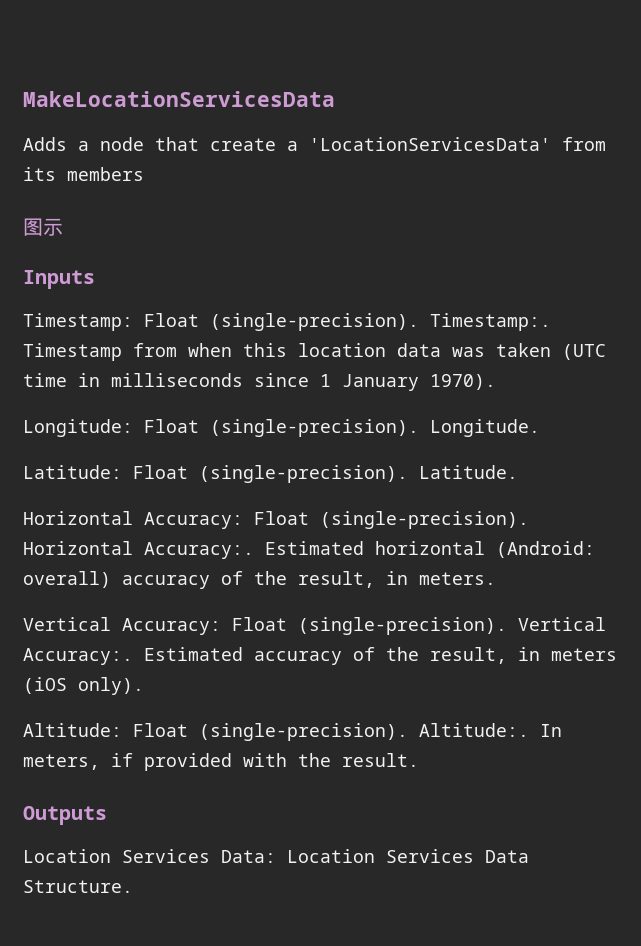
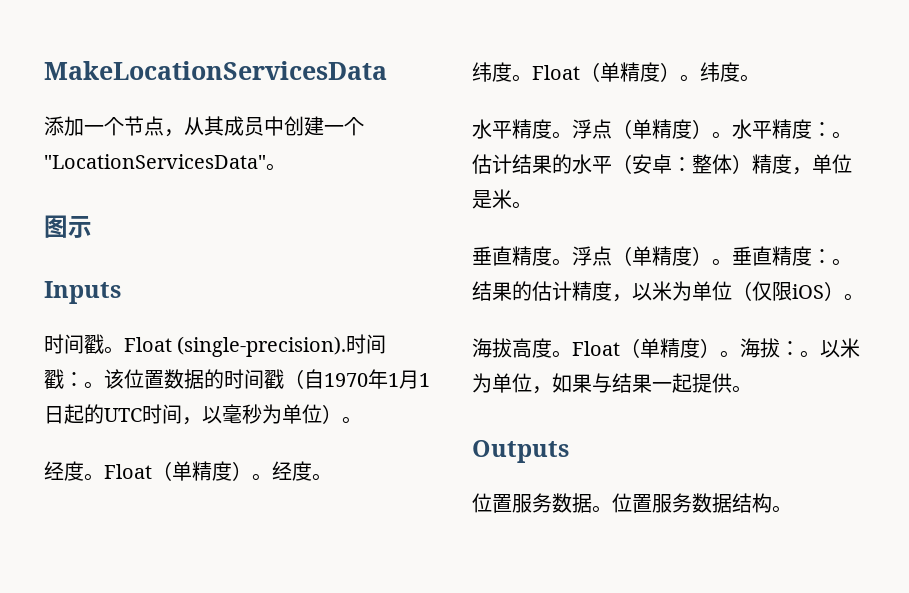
[23,137,606,151] [23,167,144,181] [23,218,63,236] [23,270,95,289] [23,313,551,331] [23,343,606,361] [23,373,496,391] [23,419,540,437] [23,465,518,483] [23,511,529,529] [23,541,595,559] [23,571,496,589] [23,617,606,635] [23,647,617,665] [23,677,144,695] [23,723,562,741] [23,753,419,771] [23,806,107,825] [23,849,529,863] [23,880,133,893] Adds a node that create a 'LocationServicesData' from its members // 图示 // Inputs // Timestamp: Float (single-precision). Timestamp:. Timestamp from when this location data was taken (UTC time in milliseconds since 1 January 1970). // Longitude: Float (single-precision). Longitude. // Latitude: Float (single-precision). Latitude. // Horizontal Accuracy: Float (single-precision). Horizontal Accuracy:. Estimated horizontal (Android: overall) accuracy of the result, in meters. // Vertical Accuracy: Float (single-precision). Vertical Accuracy:. Estimated accuracy of the result, in meters (iOS only). // Altitude: Float (single-precision). Altitude:. In meters, if provided with the result. // Outputs // Location Services Data: Location Services Data Structure. -> [44,116,364,137] [44,154,286,171] [44,215,92,238] [44,281,121,304] [44,334,387,357] [44,369,430,389] [44,404,362,425] [44,461,332,481] [472,62,760,82] [472,119,852,139] [472,154,852,175] [472,189,532,209] [472,246,852,266] [472,281,864,302] [472,338,860,358] [472,373,752,394] [472,440,569,463] [472,493,792,513] 添加一个节点，从其成员中创建一个"LocationServicesData"。 // 图示 // Inputs // 时间戳。Float (single-precision).时间戳：。该位置数据的时间戳（自1970年1月1日起的UTC时间，以毫秒为单位）。 // 经度。Float（单精度）。经度。 // 纬度。Float（单精度）。纬度。 // 水平精度。浮点（单精度）。水平精度：。估计结果的水平（安卓：整体）精度，单位是米。 // 垂直精度。浮点（单精度）。垂直精度：。结果的估计精度，以米为单位（仅限iOS）。 // 海拔高度。Float（单精度）。海拔：。以米为单位，如果与结果一起提供。 // Outputs // 位置服务数据。位置服务数据结构。

